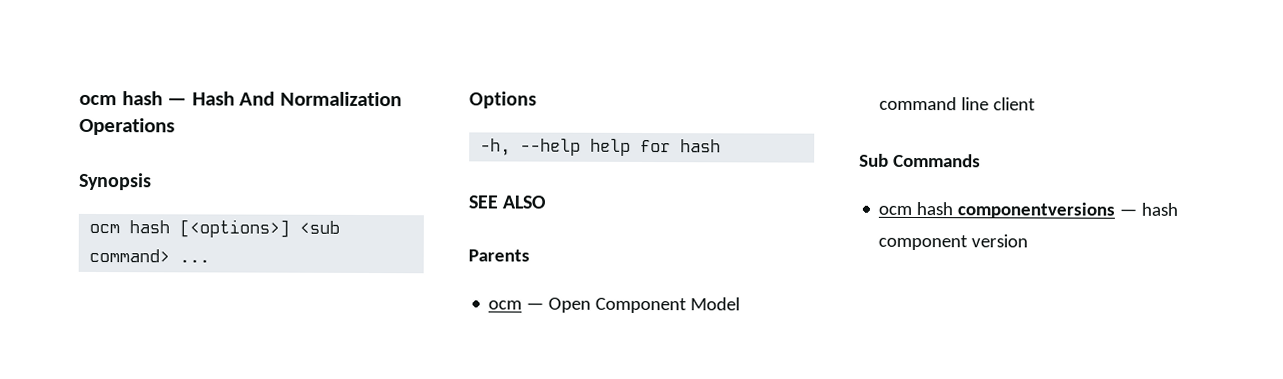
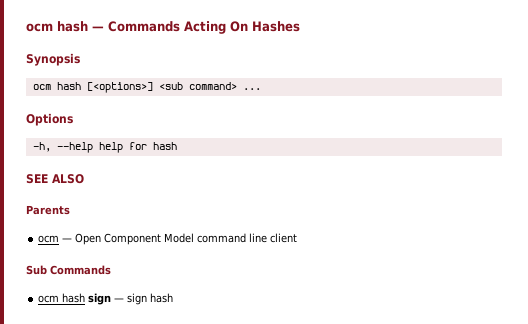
[191,91,402,107] [79,117,175,136] Hash And Normalization Operations -> [108,21,300,34] Commands Acting On Hashes
[957,202,1179,219] [878,234,1029,251] componentversions — hash component version -> [88,293,174,305] sign — sign hash

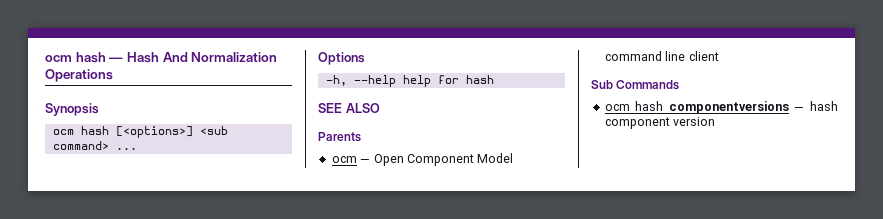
[108,21,300,34] Commands Acting On Hashes -> [126,52,278,63] [45,69,113,82] Hash And Normalization Operations
[88,293,174,305] sign — sign hash -> [668,101,838,114] [604,117,716,129] componentversions — hash component version

